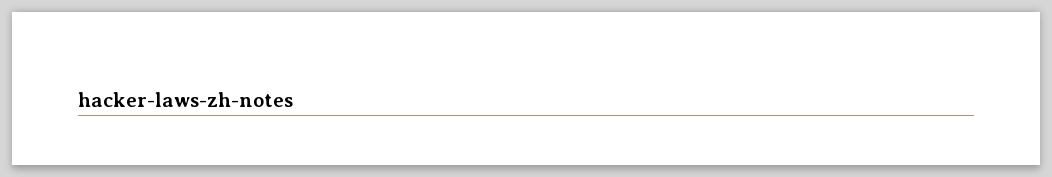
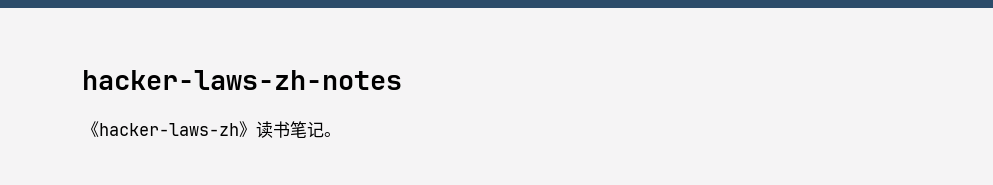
(293, 99) none -> [82,121,341,138] // 《hacker-laws-zh》读书笔记。

